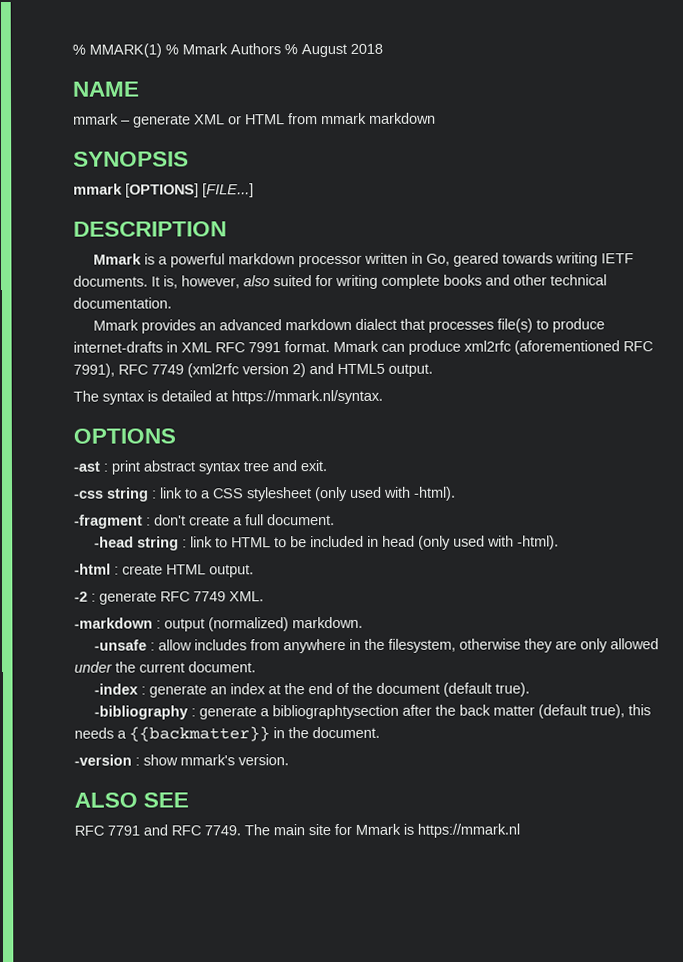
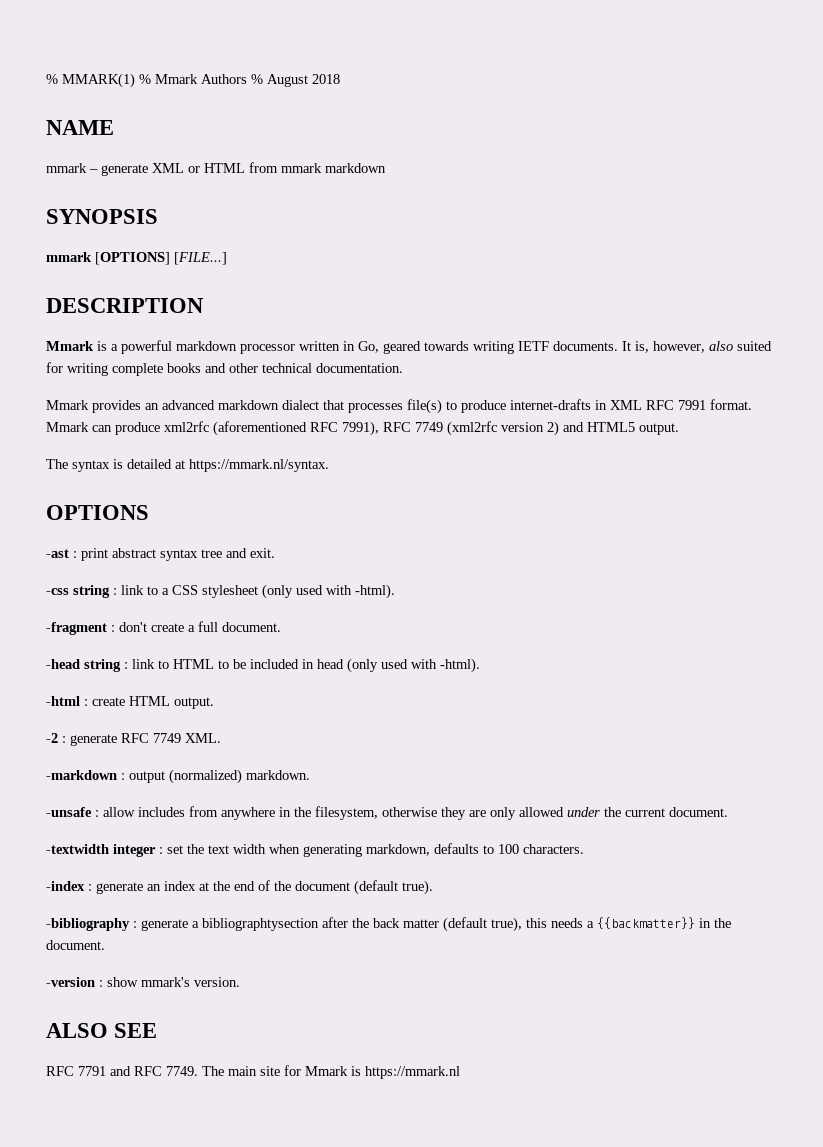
(256, 667) none -> [46,843,584,857] // -textwidth integer : set the text width when generating markdown, defaults to 100 characters.

